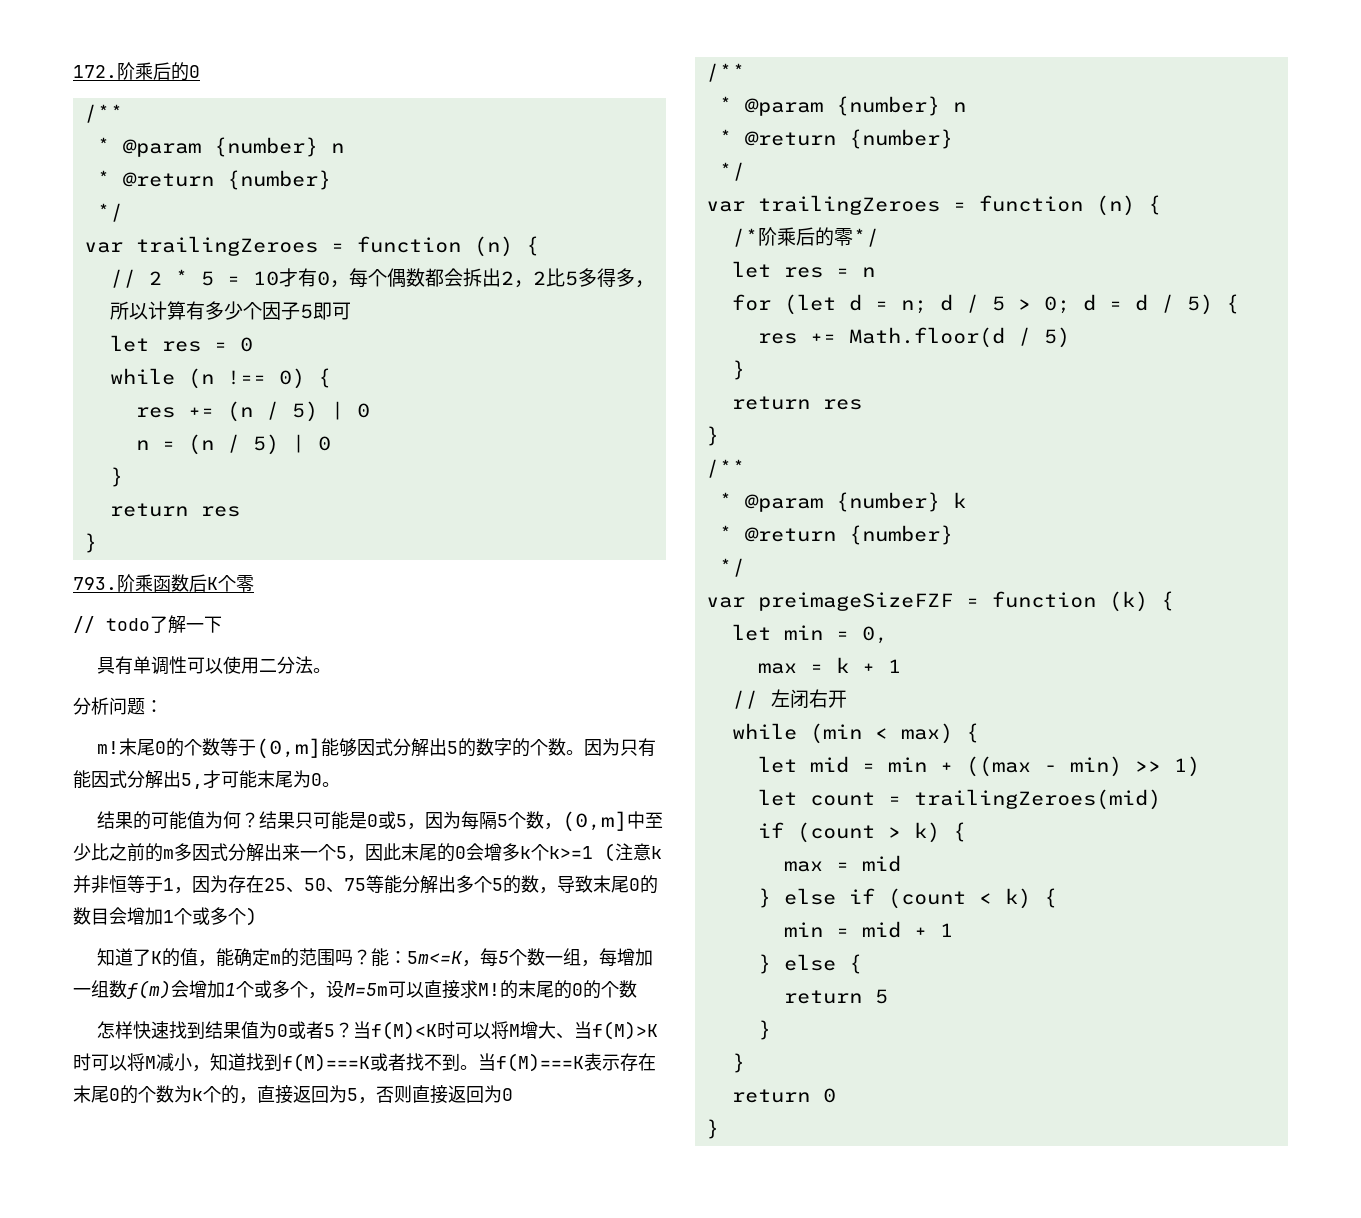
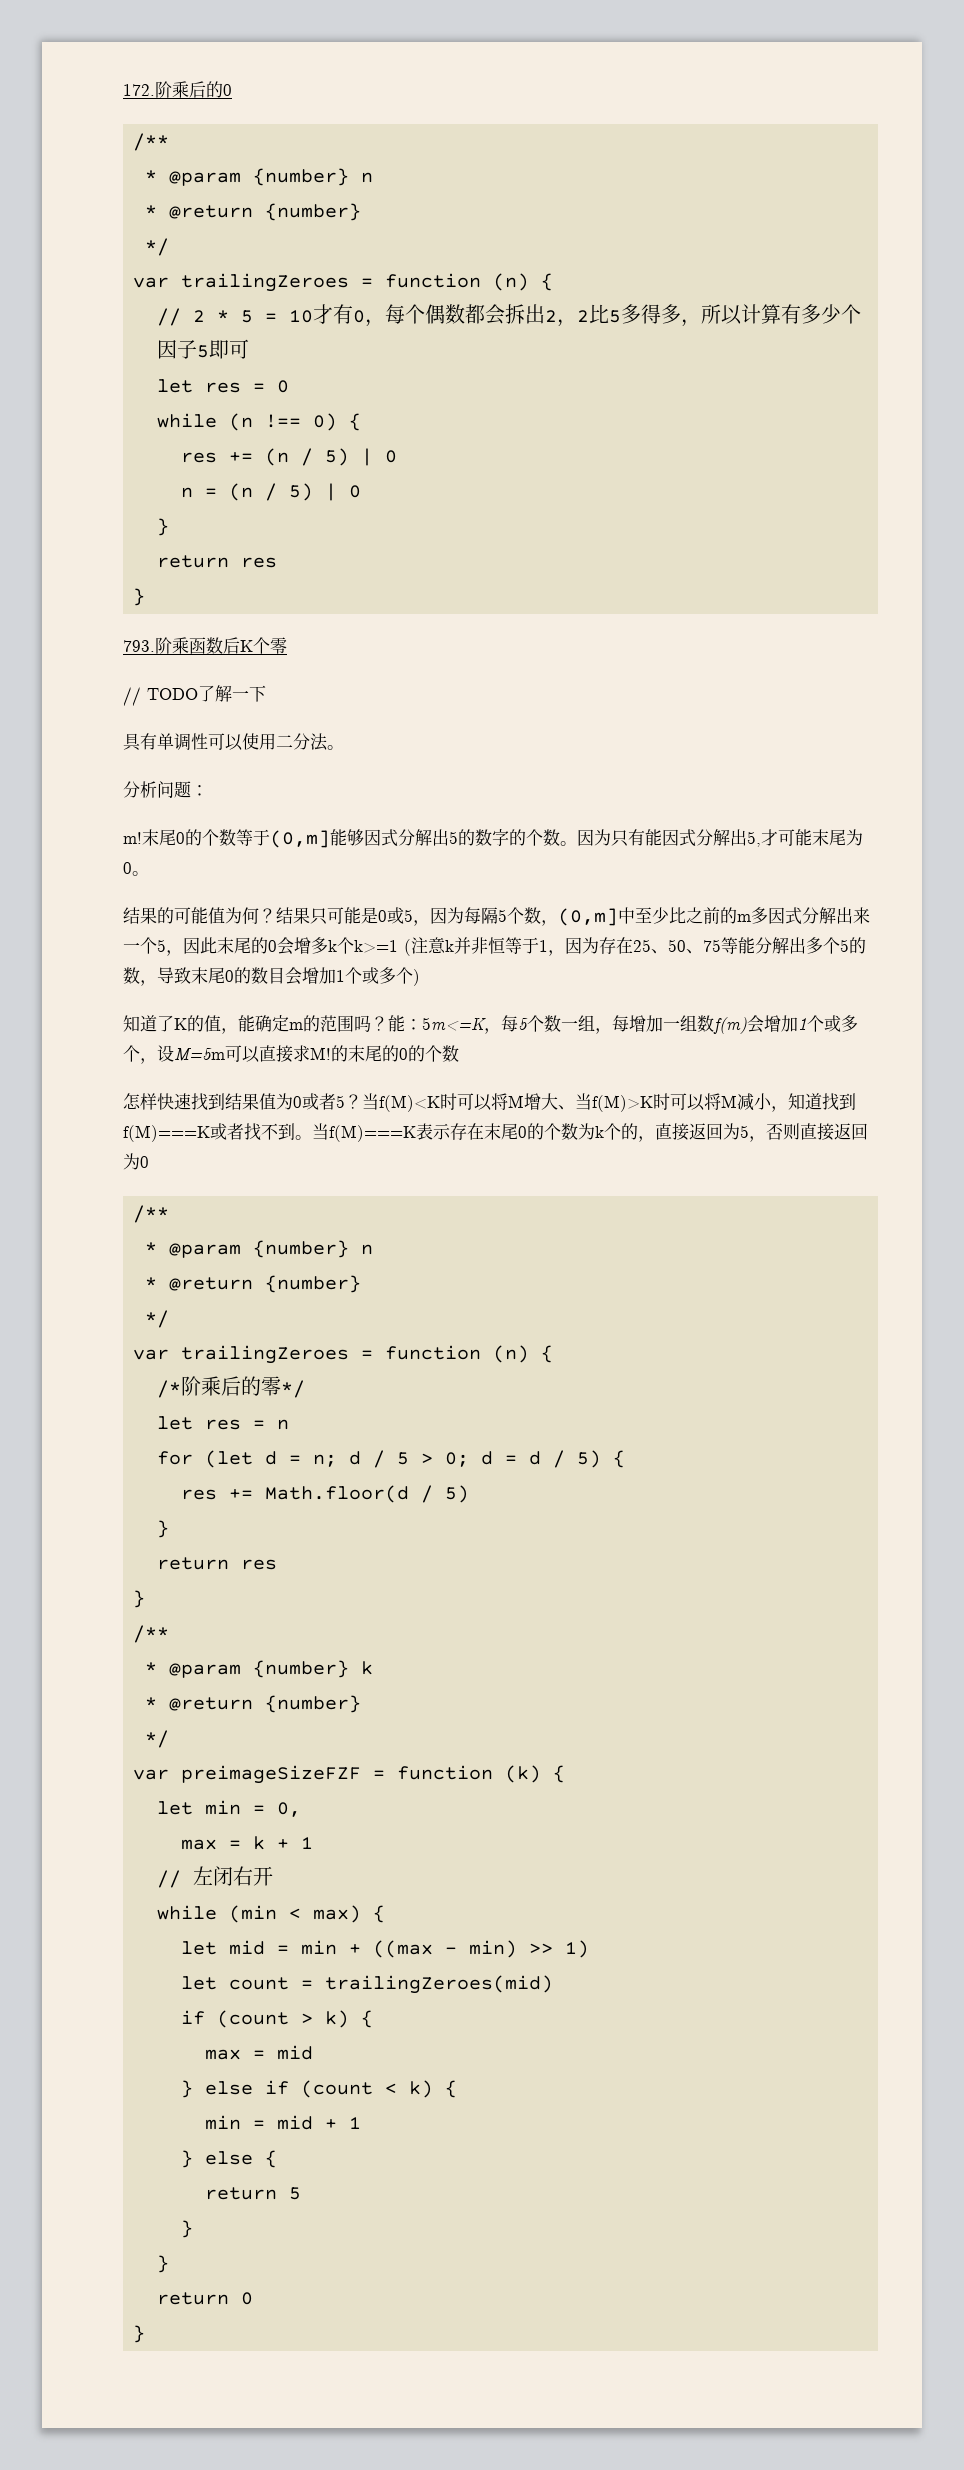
[106,618,150,631] todo -> [147,688,198,700] TODO

